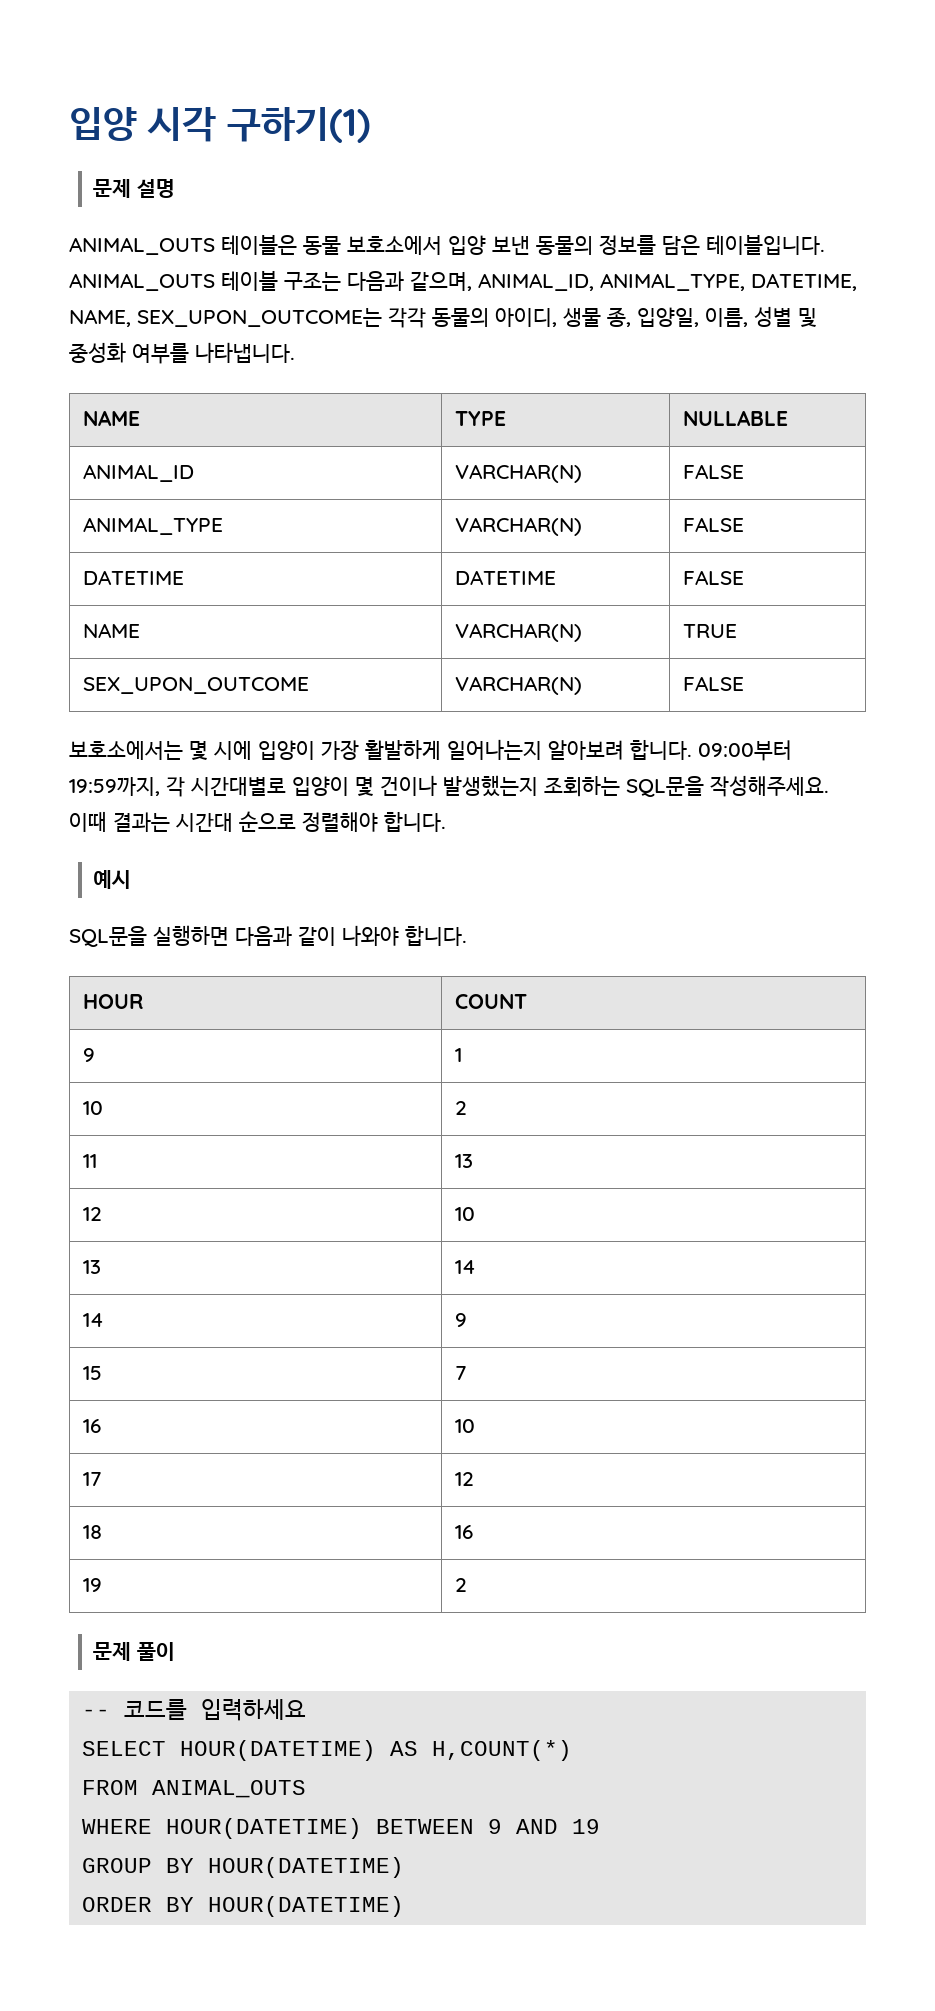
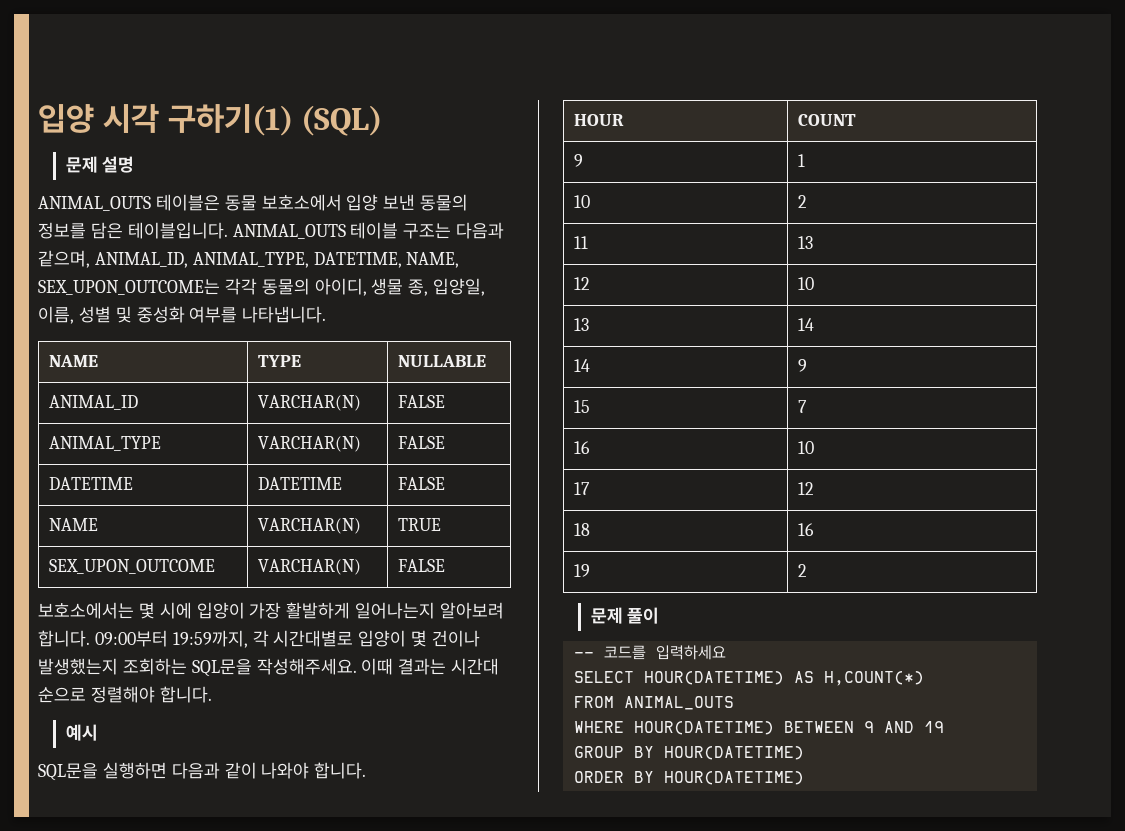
(371, 125) none -> [301,105,383,136] (SQL)

